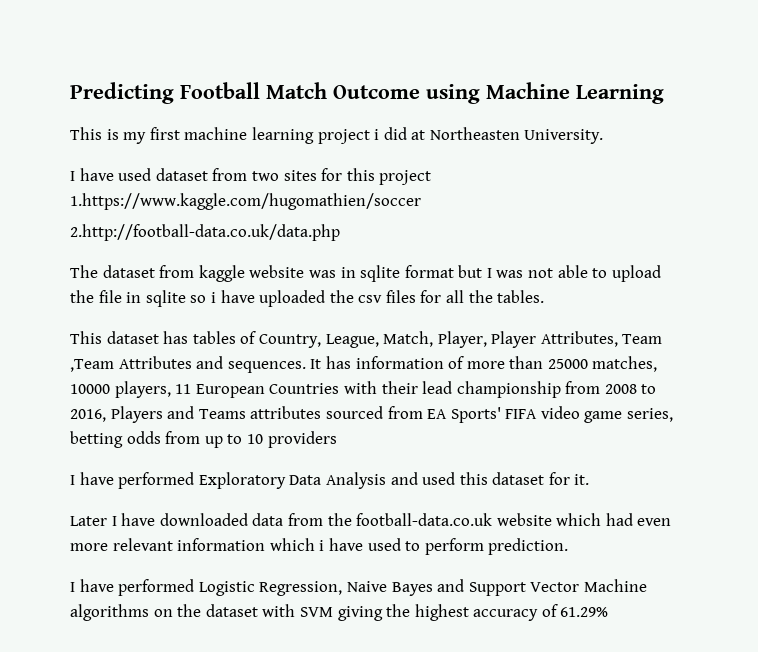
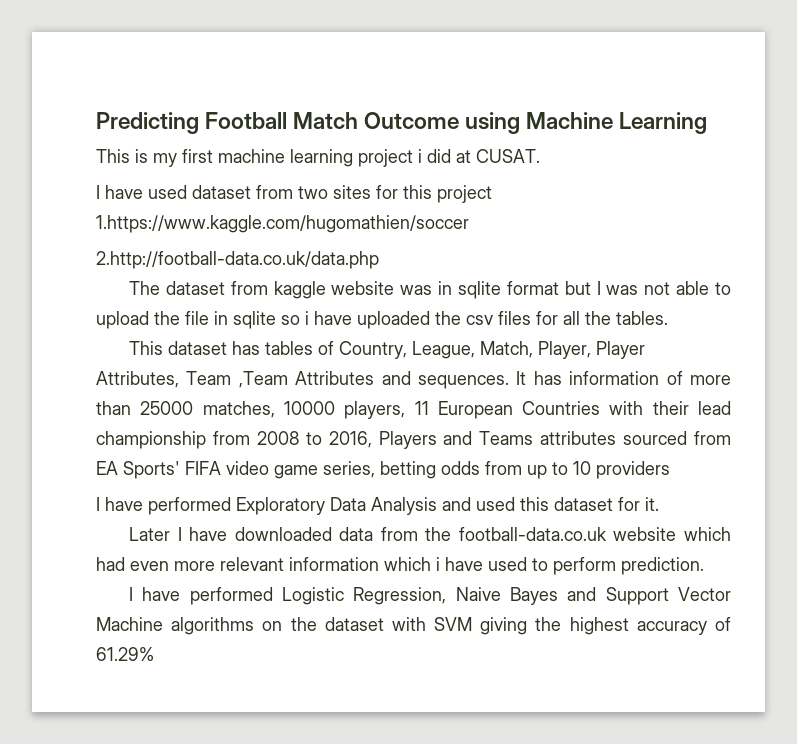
[429,127,604,144] Northeasten University. -> [476,149,540,163] CUSAT.

